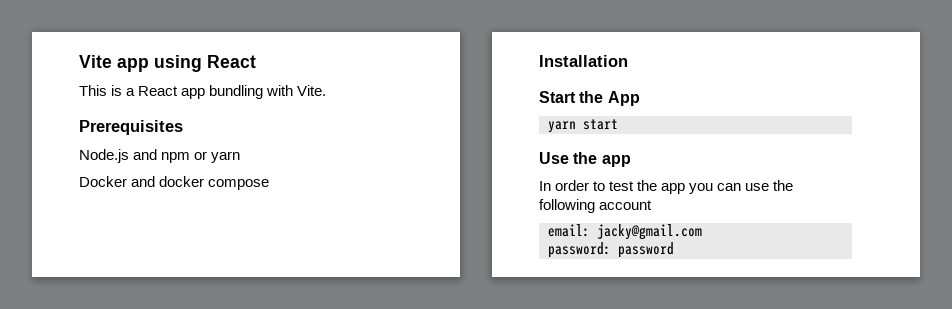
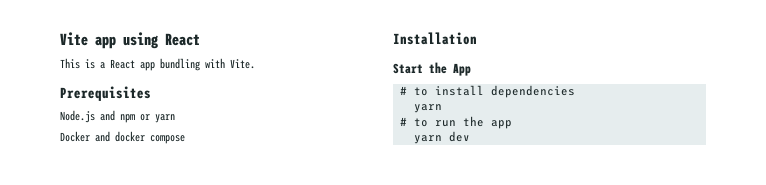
[548,119,618,133] [539,152,631,167] [539,180,794,194] [539,199,653,213] [548,224,702,240] [548,242,674,258] yarn start // Use the app // In order to test the app you can use the following account // email: jacky@gmail.com // password: password -> [399,85,575,98] [413,104,442,113] [399,116,512,129] [413,131,470,144] # to install dependencies // yarn // # to run the app // yarn dev

